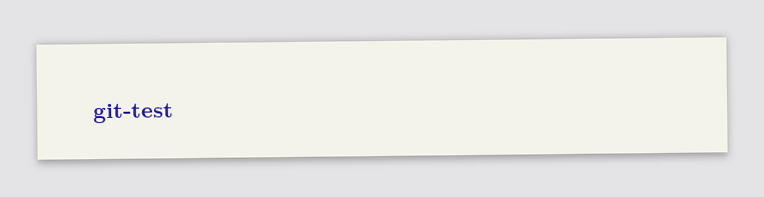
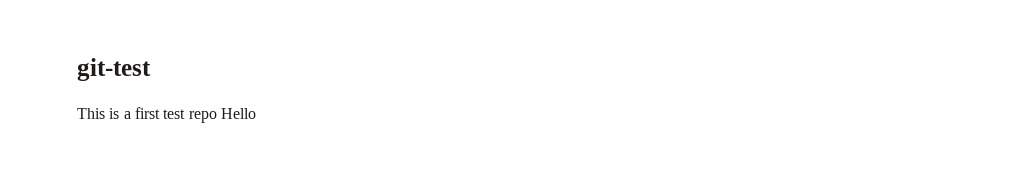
(174, 113) none -> [77,107,256,123] // This is a first test repo Hello

